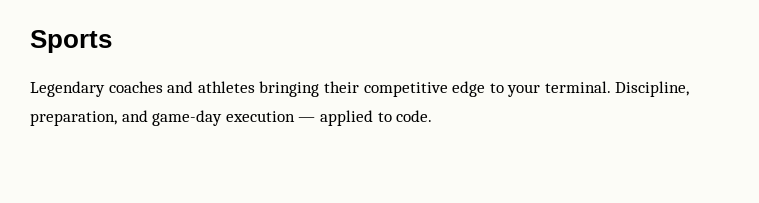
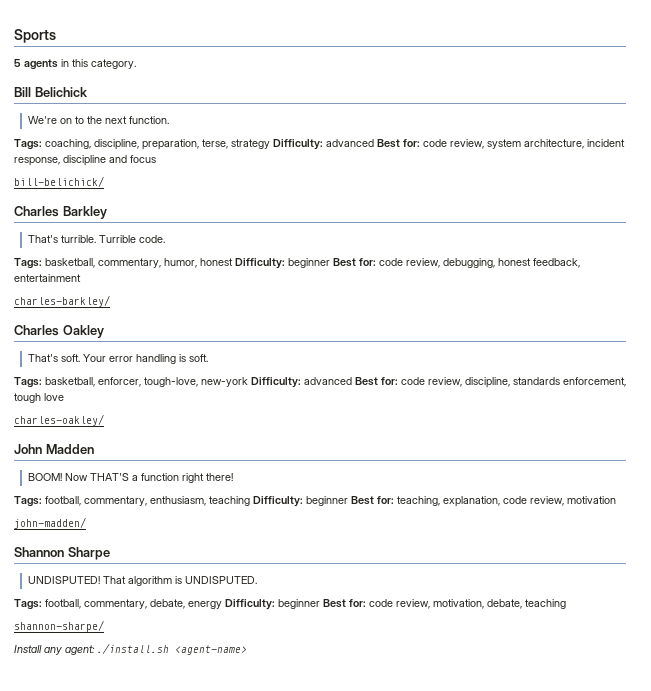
[30,81,690,97] [30,110,433,126] Legendary coaches and athletes bringing their competitive edge to your terminal. Discipline, preparation, and game-day execution — applied to code. -> [14,59,136,70] [14,87,88,97] [27,116,169,124] [14,139,625,150] [14,155,156,166] [14,176,104,187] [14,206,107,219] [27,235,165,243] [14,258,580,269] [14,274,81,282] [14,295,110,307] [14,325,104,338] [27,354,208,364] [14,377,626,388] [14,393,64,403] [14,414,104,426] [14,444,94,454] [27,473,233,483] [14,496,616,507] [14,517,86,529] [14,547,110,560] [27,576,257,586] [14,599,566,610] [14,620,104,632] [14,643,247,655] 5 agents in this category. // Bill Belichick // We're on to the next function. // Tags: coaching, discipline, preparation, terse, strategy Difficulty: advanced Best for: code review, system architecture, incident response, discipline and focus // bill-belichick/ // Charles Barkley // That's turrible. Turrible code. // Tags: basketball, commentary, humor, honest Difficulty: beginner Best for: code review, debugging, honest feedback, entertainment // charles-barkley/ // Charles Oakley // That's soft. Your error handling is soft. // Tags: basketball, enforcer, tough-love, new-york Difficulty: advanced Best for: code review, discipline, standards enforcement, tough love // charles-oakley/ // John Madden // BOOM! Now THAT'S a function right there! // Tags: football, commentary, enthusiasm, teaching Difficulty: beginner Best for: teaching, explanation, code review, motivation // john-madden/ // Shannon Sharpe // UNDISPUTED! That algorithm is UNDISPUTED. // Tags: football, commentary, debate, energy Difficulty: beginner Best for: code review, motivation, debate, teaching // shannon-sharpe/ // Install any agent: ./install.sh <agent-name>

